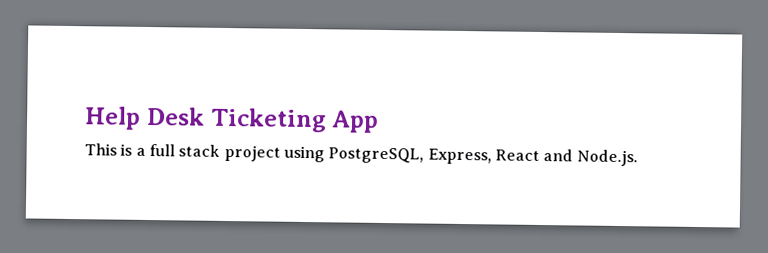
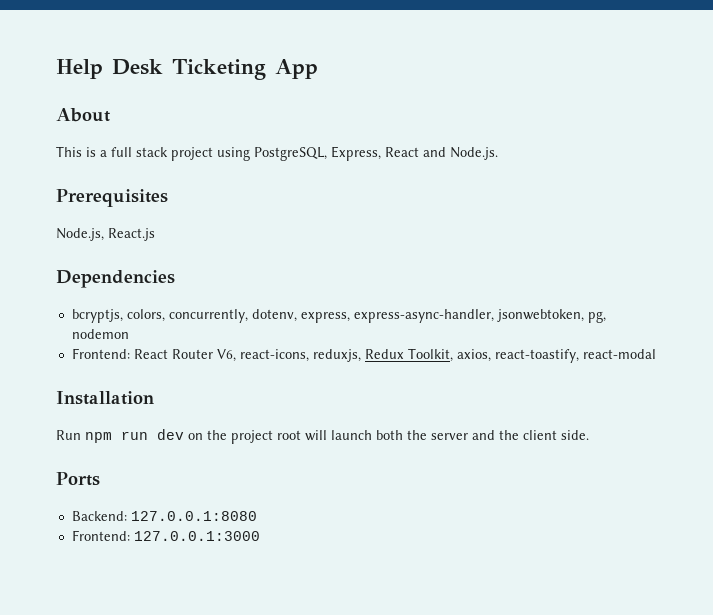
(380, 121) none -> [56,108,110,122] // About
(638, 158) none -> [56,189,168,207] [56,228,155,241] [56,270,175,288] [71,309,606,323] [71,329,129,339] [71,348,656,363] [56,391,154,405] [56,429,589,444] [56,472,100,486] [71,511,257,521] [71,530,260,541] // Prerequisites // Node.js, React.js // Dependencies // bcryptjs, colors, concurrently, dotenv, express, express-async-handler, jsonwebtoken, pg, nodemon // Frontend: React Router V6, react-icons, reduxjs, Redux Toolkit, axios, react-toastify, react-modal // Installation // Run npm run dev on the project root will launch both the server and the client side. // Ports // Backend: 127.0.0.1:8080 // Frontend: 127.0.0.1:3000

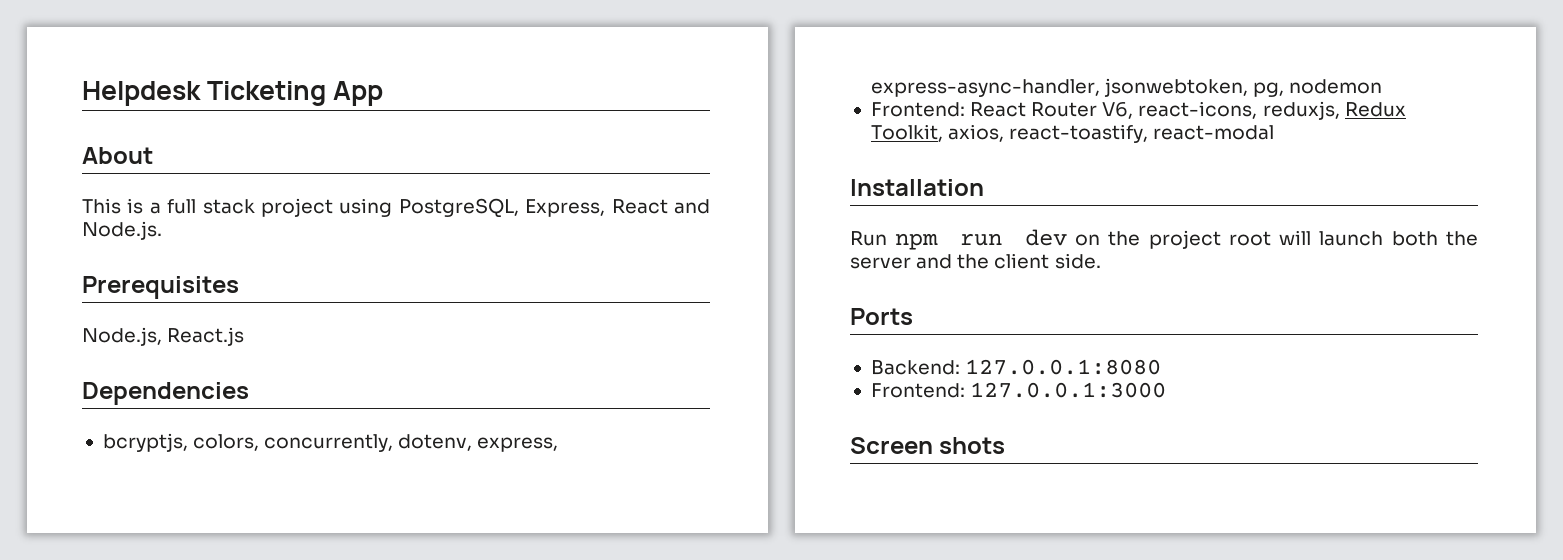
[56,59,163,79] Help Desk -> [82,81,201,106] Helpdesk
(260, 536) none -> [850,437,1006,454] // Screen shots

